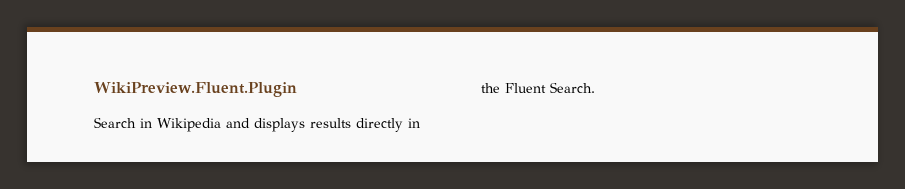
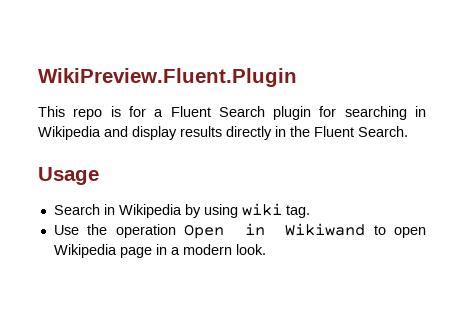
[94,117,136,128] Search -> [38,106,407,120] This repo is for a Fluent Search plugin for searching
[254,118,305,132] displays -> [132,126,177,140] display
(595, 87) none -> [38,167,99,185] [53,203,310,218] [53,223,426,239] [53,244,266,258] // Usage // Search in Wikipedia by using wiki tag. // Use the operation Open in Wikiwand to open Wikipedia page in a modern look.

